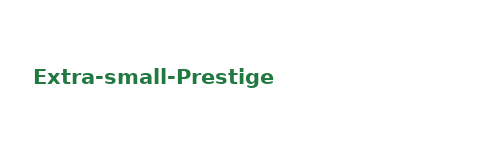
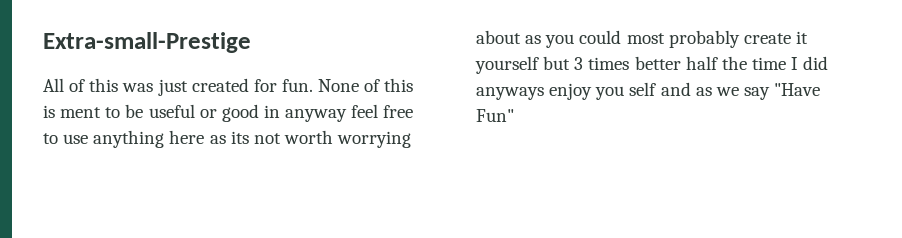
(274, 78) none -> [43,78,414,96] [43,104,414,122] [43,130,412,148] [476,30,808,48] [475,56,829,74] [476,82,821,100] [476,109,514,122] // All of this was just created for fun. None of this is ment to be useful or good in anyway feel free to use anything here as its not worth worrying about as you could most probably create it yourself but 3 times better half the time I did anyways enjoy you self and as we say "Have Fun"

